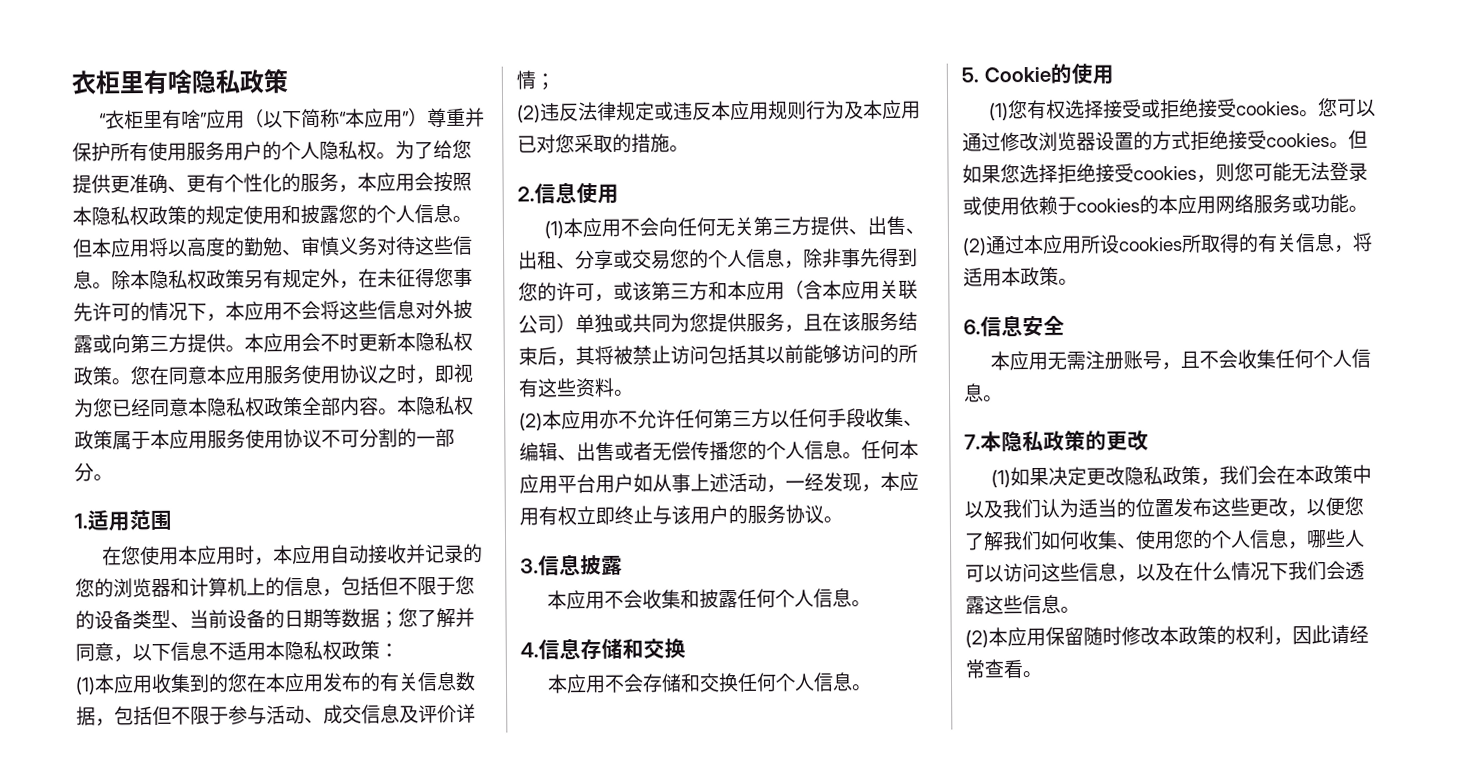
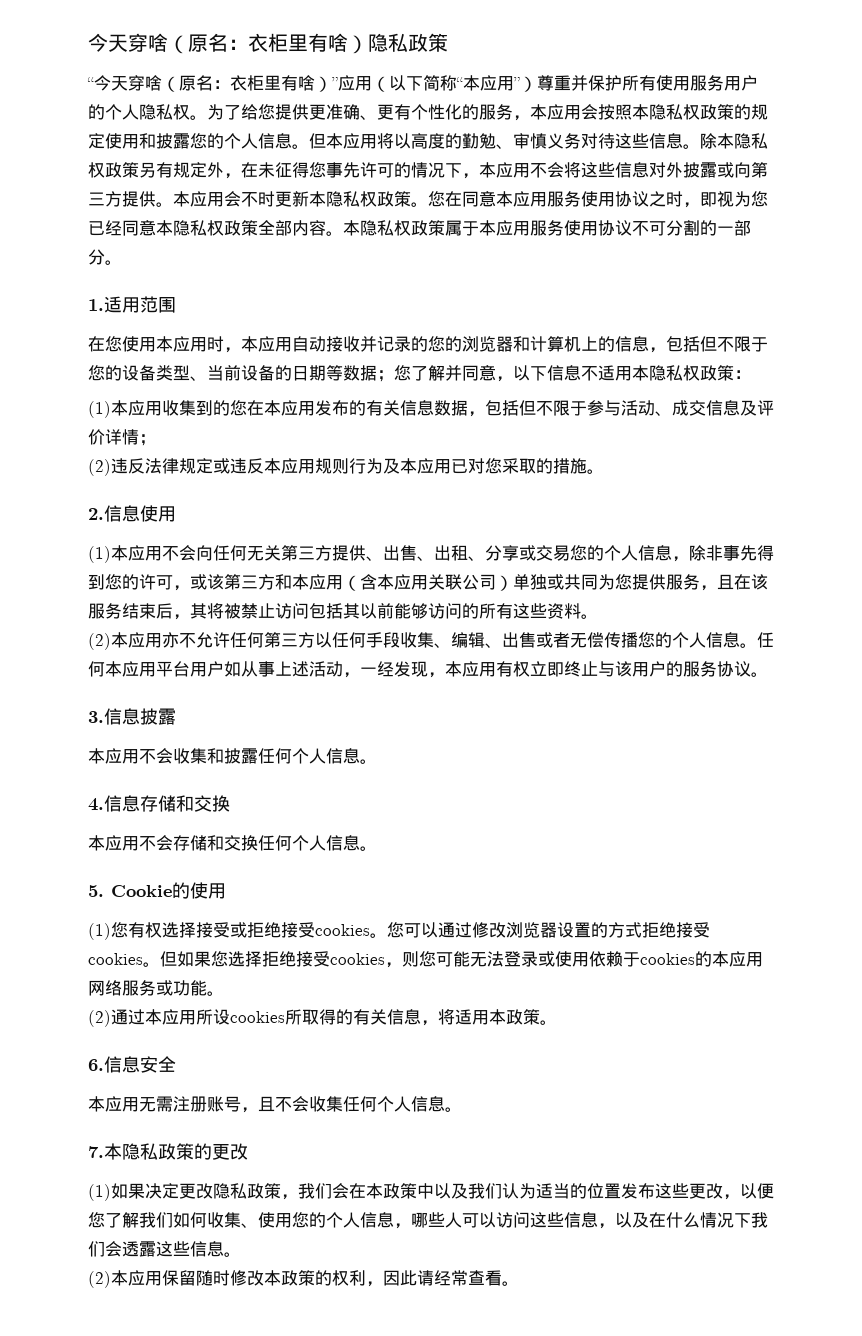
[71,69,192,95] 衣柜里有啥 -> [88,33,368,54] 今天穿啥（原名：衣柜里有啥）
[105,109,202,130] 衣柜里有啥 -> [94,75,332,92] 今天穿啥（原名：衣柜里有啥）

